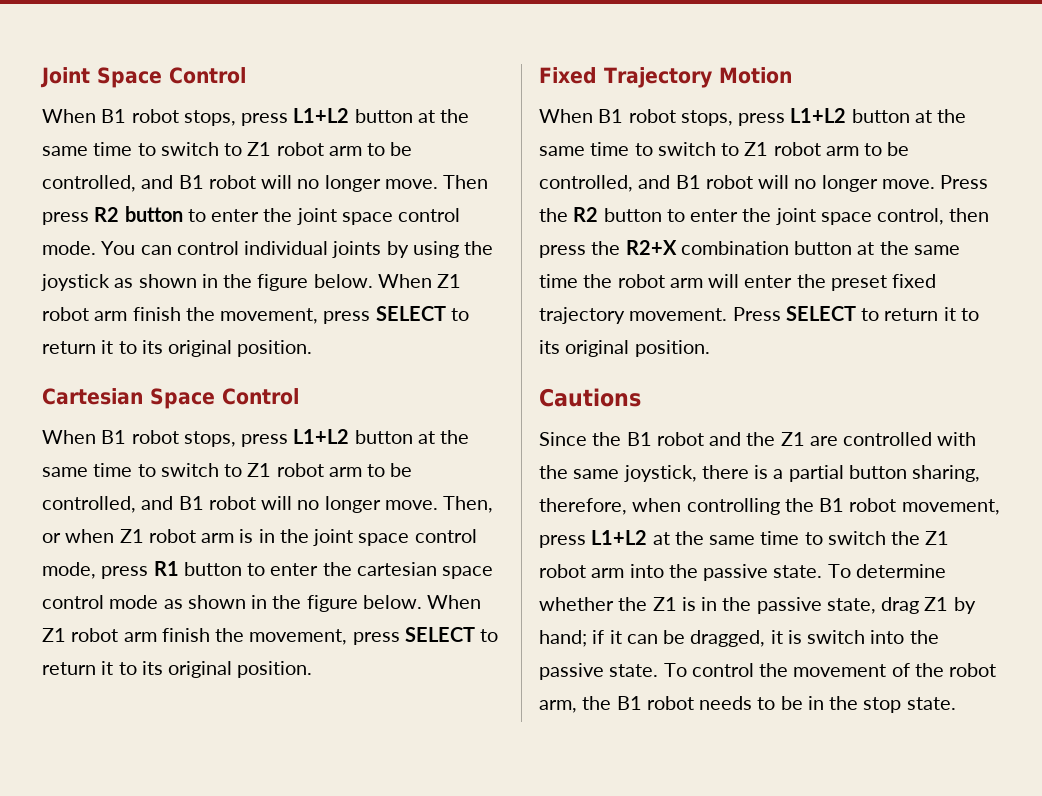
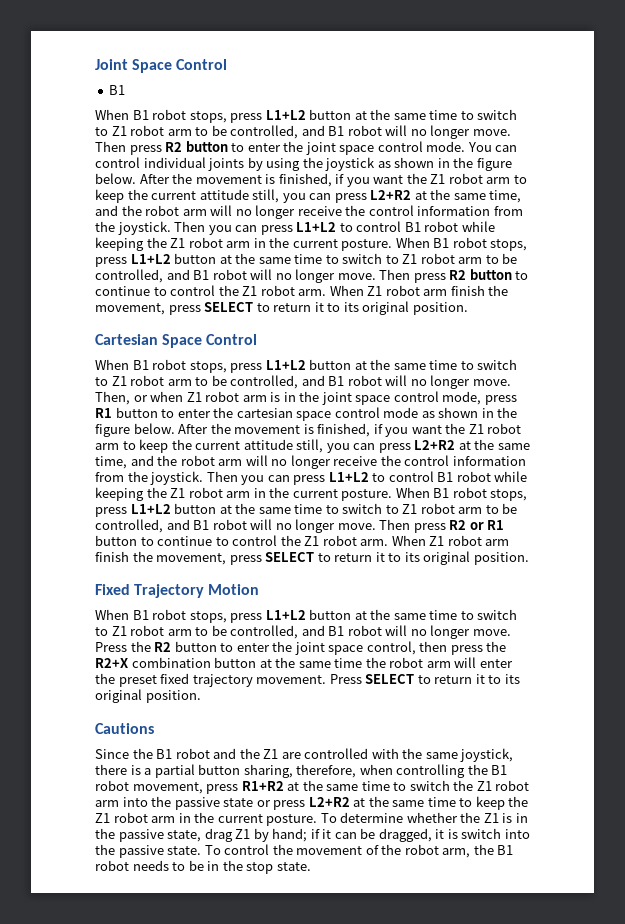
(246, 75) none -> [109,85,126,95] // B1
(373, 281) none -> [139,173,527,187] [95,189,522,203] [95,205,523,219] [95,221,495,235] [95,237,528,251] [95,253,518,267] [95,269,529,283] [95,285,327,296] After the movement is finished, if you want the Z1 robot arm to keep the current attitude still, you can press L2+R2 at the same time, and the robot arm will no longer receive the control information from the joystick. Then you can press L1+L2 to control B1 robot while keeping the Z1 robot arm in the current posture. When B1 robot stops, press L1+L2 button at the same time to switch to Z1 robot arm to be controlled, and B1 robot will no longer move. Then press R2 button to continue to control the Z1 robot arm.
(422, 602) none -> [178,423,522,437] [95,439,530,453] [95,455,526,469] [95,471,528,485] [95,487,528,501] [95,503,518,517] [95,519,505,533] [95,535,389,546] After the movement is finished, if you want the Z1 robot arm to keep the current attitude still, you can press L2+R2 at the same time, and the robot arm will no longer receive the control information from the joystick. Then you can press L1+L2 to control B1 robot while keeping the Z1 robot arm in the current posture. When B1 robot stops, press L1+L2 button at the same time to switch to Z1 robot arm to be controlled, and B1 robot will no longer move. Then press R2 or R1 button to continue to control the Z1 robot arm.
[591,530,648,545] L1+L2 -> [241,781,284,791] R1+R2
[773,565,823,578] state. -> [223,796,529,810] [95,812,318,826] state or press L2+R2 at the same time to keep the Z1 robot arm in the current posture.

